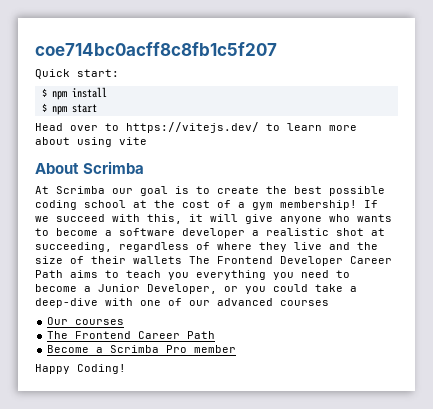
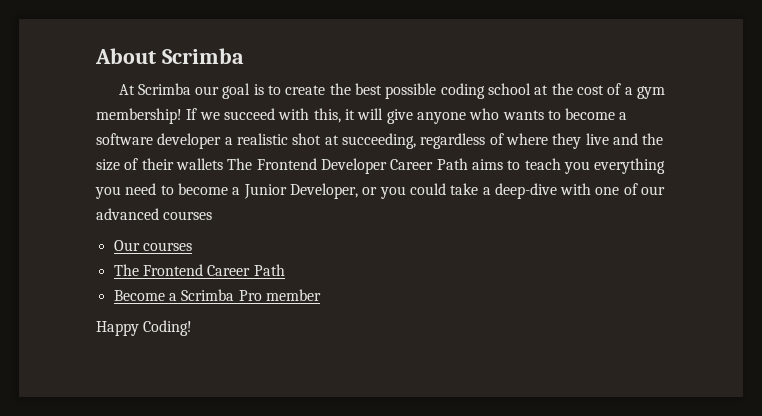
[35,42,277,56] [35,69,119,79] [41,87,107,100] [41,103,97,115] [35,122,357,133] [35,137,147,147] coe714bc0acff8c8fb1c5f207 // Quick start: // $ npm install // $ npm start // Head over to https://vitejs.dev/ to learn more about using vite // -> (95, 56) none

